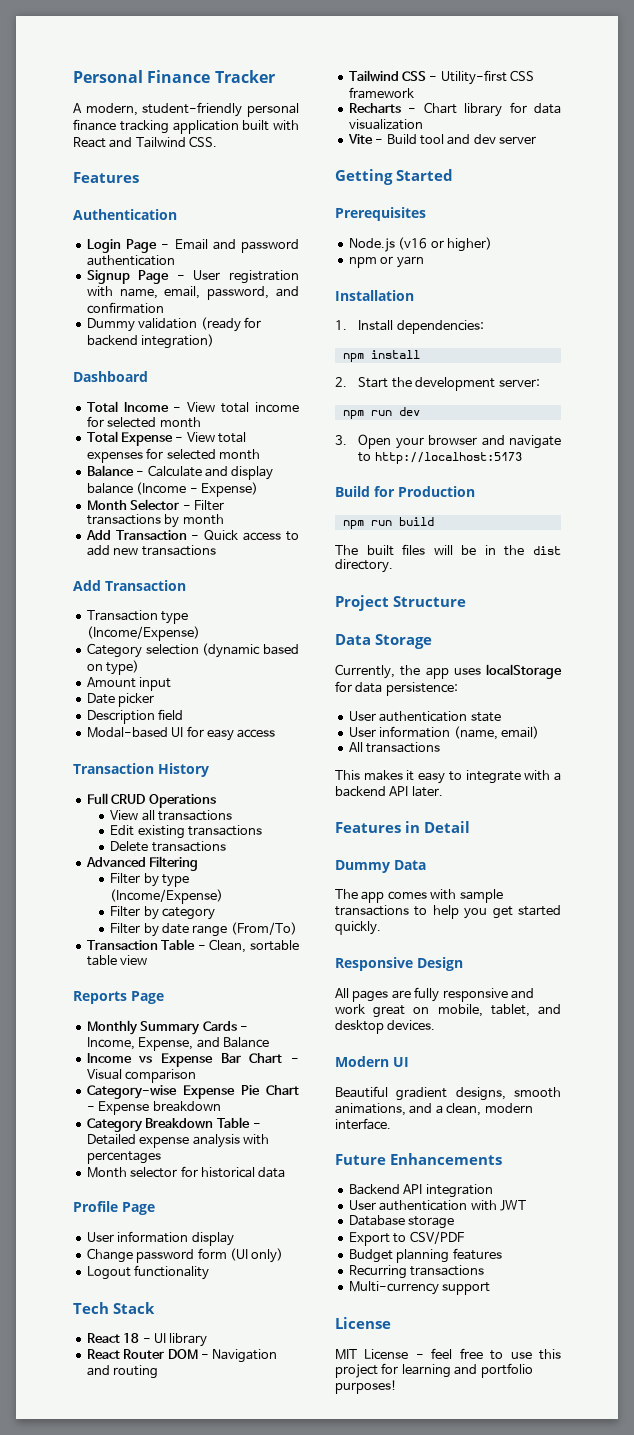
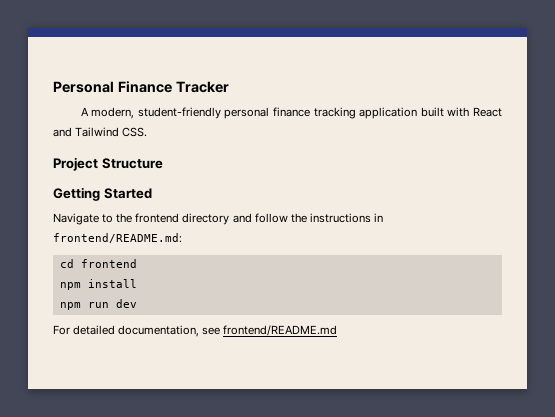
[73,172,139,183] [73,209,177,220] [86,239,299,253] [86,255,175,266] [86,270,299,284] [86,286,299,300] [86,302,164,314] [86,317,261,332] [86,334,215,349] [73,371,148,382] [86,401,299,413] [86,416,201,428] [86,431,247,446] [86,448,260,463] [86,465,274,480] [86,482,258,497] [86,499,224,511] [86,514,224,528] [85,530,299,541] [86,545,216,556] [73,580,186,591] [86,610,189,624] [86,626,200,641] [86,643,299,658] [86,660,140,675] [86,677,172,691] [86,693,155,707] [86,709,184,724] [86,726,276,741] [73,763,209,777] [86,793,216,808] [110,810,232,821] [110,825,262,839] [110,841,226,852] [85,856,199,871] [110,873,189,887] [110,889,224,904] [110,906,215,920] [110,922,297,937] [86,939,299,953] [86,955,148,966] [73,991,164,1004] [86,1020,248,1035] [86,1037,269,1051] [86,1053,299,1067] [86,1069,197,1083] [86,1085,299,1099] [86,1101,221,1115] [86,1117,261,1132] [86,1134,269,1148] [86,1151,161,1164] [86,1166,286,1178] [73,1201,155,1215] [86,1231,234,1246] [86,1248,284,1263] [86,1265,210,1280] [73,1302,156,1314] [86,1333,208,1347] [86,1349,278,1363] [86,1365,159,1379] [348,70,535,85] [348,87,414,99] [348,102,561,117] [348,119,423,130] [347,134,536,145] [335,169,454,185] [335,207,426,221] [348,237,492,252] [348,256,424,268] [335,290,414,301] [335,320,484,334] [342,350,420,362] [335,377,540,391] [342,407,420,419] [335,434,561,449] [358,452,522,464] [335,486,475,497] [342,517,434,529] [335,544,561,556] [335,559,393,573] [335,595,467,611] [335,634,433,649] [335,664,562,679] [335,681,458,696] [348,711,501,722] [348,726,539,740] [348,742,441,753] [335,770,561,784] [335,786,443,797] [335,821,471,833] [335,860,426,873] [335,889,503,903] [335,905,561,919] [335,921,381,935] [335,957,463,971] [335,987,534,1002] [335,1004,561,1018] [335,1020,436,1034] [335,1056,409,1067] [335,1086,561,1101] [335,1103,533,1116] [335,1118,391,1130] [335,1153,503,1165] [348,1184,493,1198] [348,1200,526,1211] [348,1215,455,1229] [348,1231,464,1246] [348,1248,502,1263] [348,1265,485,1279] [348,1281,491,1295] [335,1317,391,1329] [335,1348,561,1360] [335,1363,533,1378] [335,1380,397,1394] Features // Authentication // Login Page - Email and password authentication // Signup Page - User registration with name, email, password, and confirmation // Dummy validation (ready for backend integration) // Dashboard // Total Income - View total income for selected month // Total Expense - View total expenses for selected month // Balance - Calculate and display balance (Income - Expense) // Month Selector - Filter transactions by month // Add Transaction - Quick access to add new transactions // Add Transaction // Transaction type (Income/Expense) // Category selection (dynamic based on type) // Amount input // Date picker // Description field // Modal-based UI for easy access // Transaction History // Full CRUD Operations // View all transactions // Edit existing transactions // Delete transactions // Advanced Filtering // Filter by type (Income/Expense) // Filter by category // Filter by date range (From/To) // Transaction Table - Clean, sortable table view // Reports Page // Monthly Summary Cards - Income, Expense, and Balance // Income vs Expense Bar Chart - Visual comparison // Category-wise Expense Pie Chart - Expense breakdown // Category Breakdown Table - Detailed expense analysis with percentages // Month selector for historical data // Profile Page // User information display // Change password form (UI only) // Logout functionality // Tech Stack // React 18 - UI library // React Router DOM - Navigation and routing // Tailwind CSS - Utility-first CSS framework // Recharts - Chart library for data visualization // Vite - Build tool and dev server // Getting Started // Prerequisites // Node.js (v16 or higher) // npm or yarn // Installation // 1. Install dependencies: // npm install // 2. Start the development server: // npm run dev // 3. Open your browser and navigate to http://localhost:5173 // Build for Production // npm run build // The built files will be in the dist directory. // Project Structure // Data Storage // Currently, the app uses localStorage for data persistence: // User authentication state // User information (name, email) // All transactions // This makes it easy to integrate with a backend API later. // Features in Detail // Dummy Data // The app comes with sample transactions to help you get started quickly. // Responsive Design // All pages are fully responsive and work great on mobile, tablet, and desktop devices. // Modern UI // Beautiful gradient designs, smooth animations, and a clean, modern interface. // Future Enhancements // Backend API integration // User authentication with JWT // Database storage // Export to CSV/PDF // Budget planning features // Recurring transactions // Multi-currency support // License // MIT License - feel free to use this project for learning and portfolio purposes! -> [53,157,163,171] [53,187,152,201] [53,213,383,225] [53,233,182,243] [59,259,137,268] [59,279,137,290] [59,299,137,310] [53,325,338,337] Project Structure // Getting Started // Navigate to the frontend directory and follow the instructions in frontend/README.md: // cd frontend // npm install // npm run dev // For detailed documentation, see frontend/README.md

